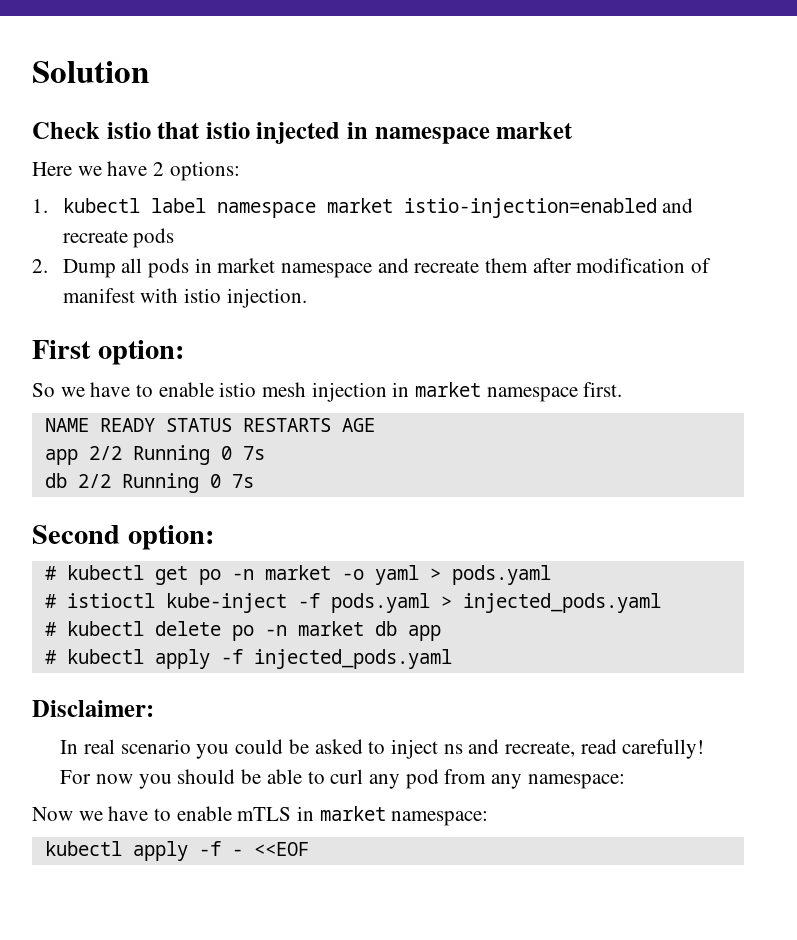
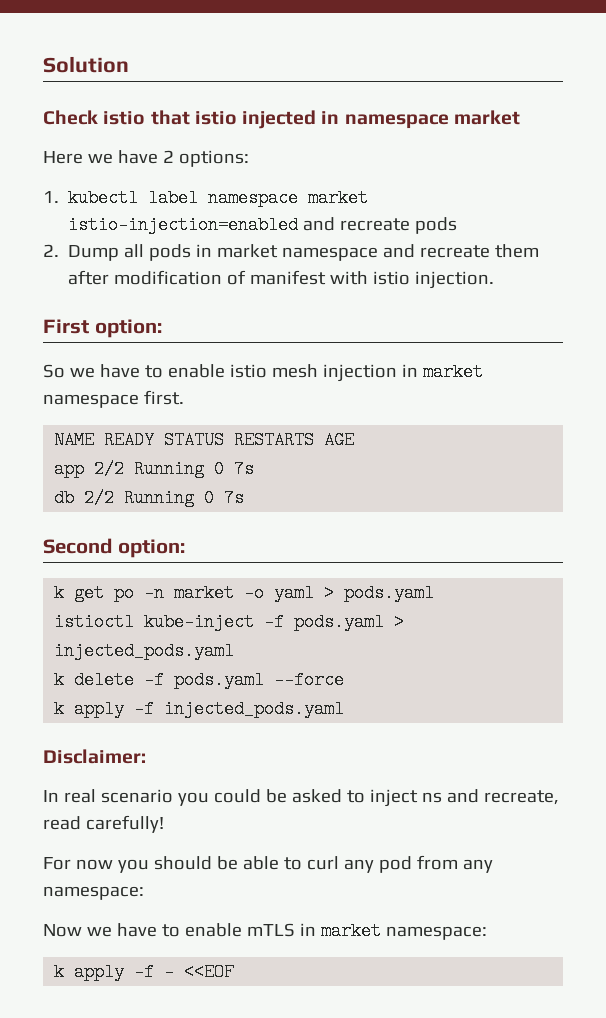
[44,565,144,580] # kubectl -> [54,584,65,602] k
[44,594,57,608] # -> (435, 593) none
[44,621,441,641] [44,649,144,664] # kubectl delete po -n market db app // # kubectl -> [54,671,345,689] [54,700,65,718] k delete -f pods.yaml --force // k
[44,841,122,856] kubectl -> [54,963,65,981] k

